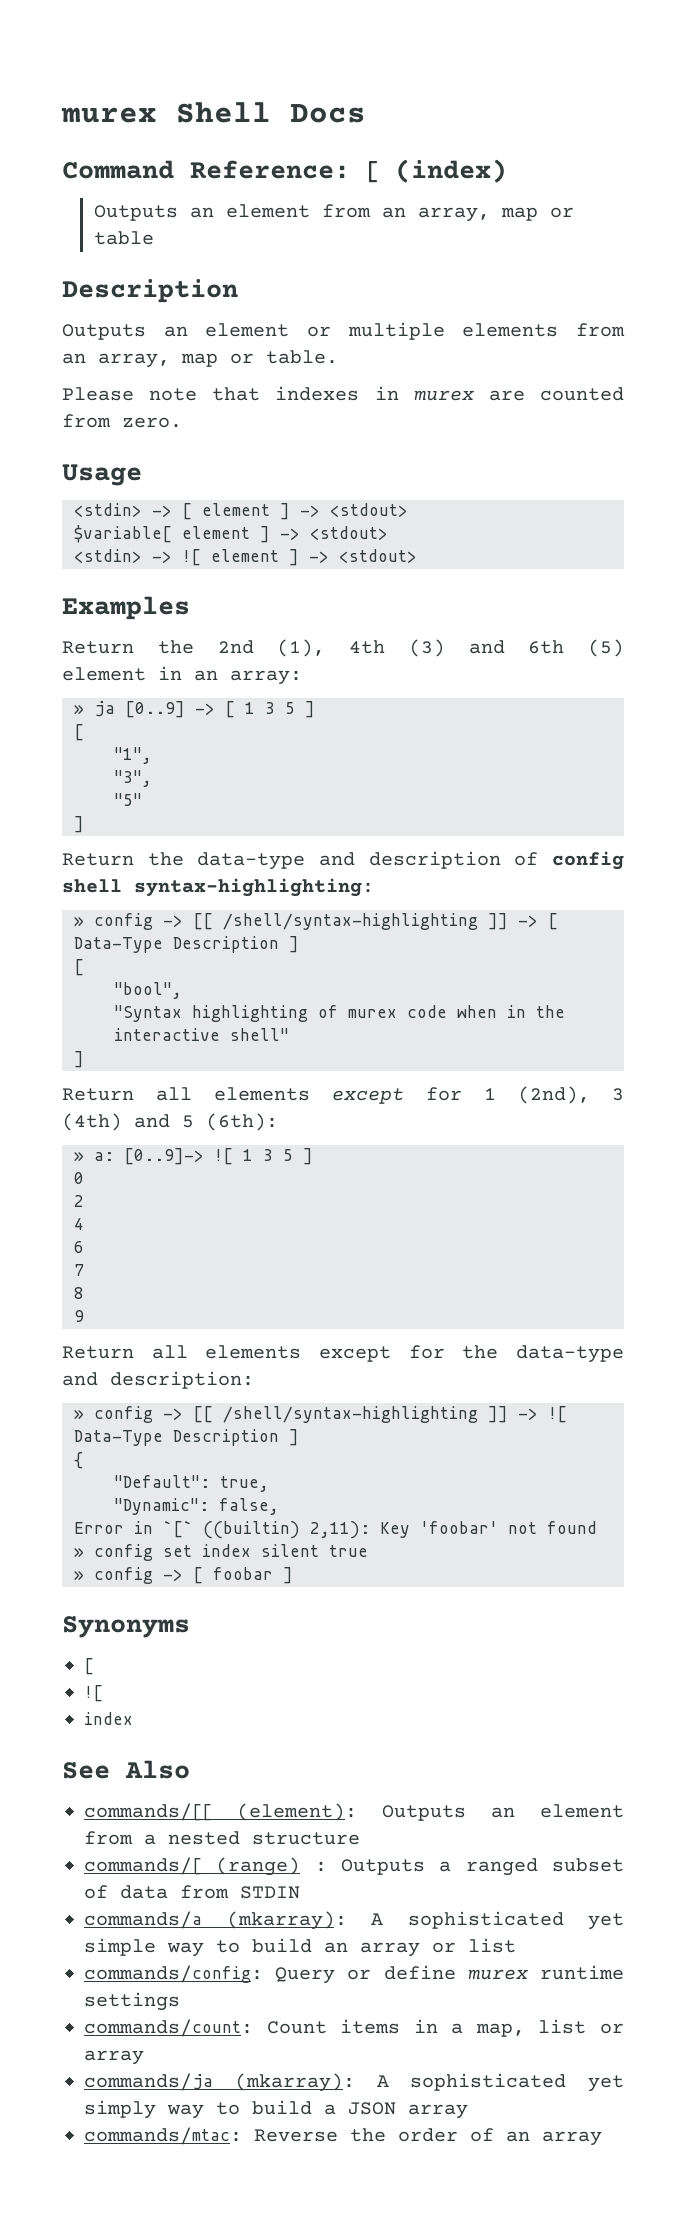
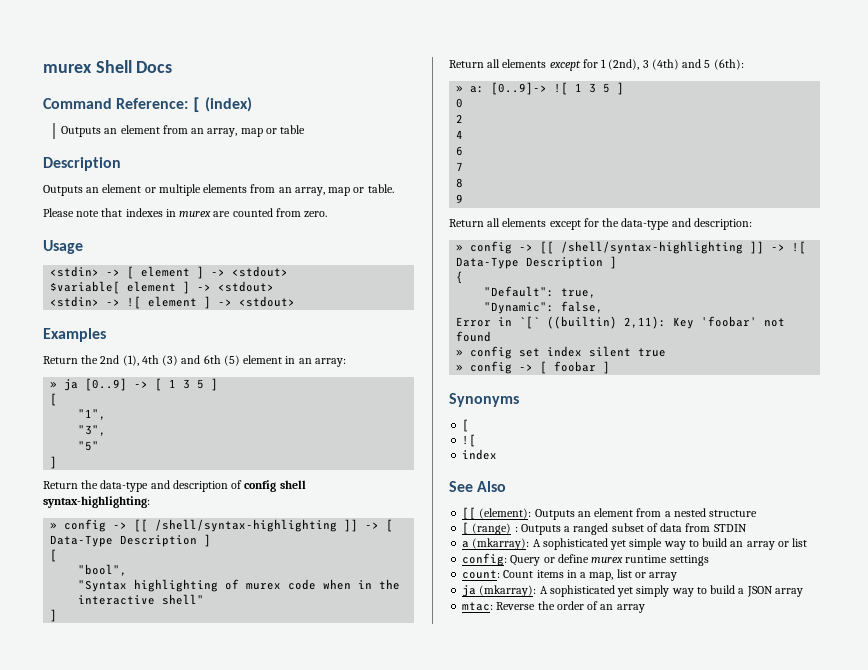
[84,1803,212,1821] commands/[[ -> [462,507,477,520] [[
[84,1857,202,1875] commands/[ -> [462,522,470,535] [
[84,1911,202,1929] commands/a -> [462,541,470,548] a
[84,1965,263,1983] commands/config: -> [462,553,508,566] config:
[84,2019,253,2037] commands/count: -> [462,570,501,579] count:
[84,2073,213,2091] commands/ja -> [462,585,477,597] ja
[84,2127,242,2145] commands/mtac: -> [462,602,494,611] mtac:

